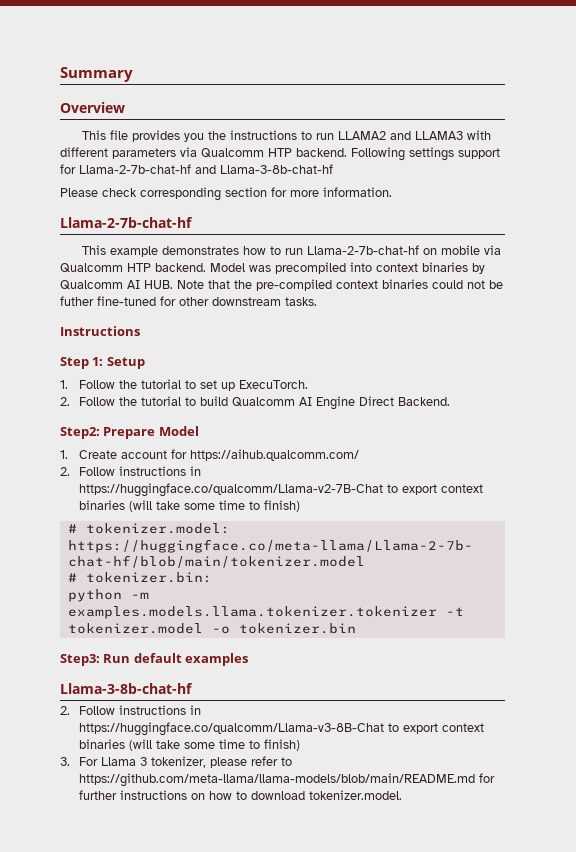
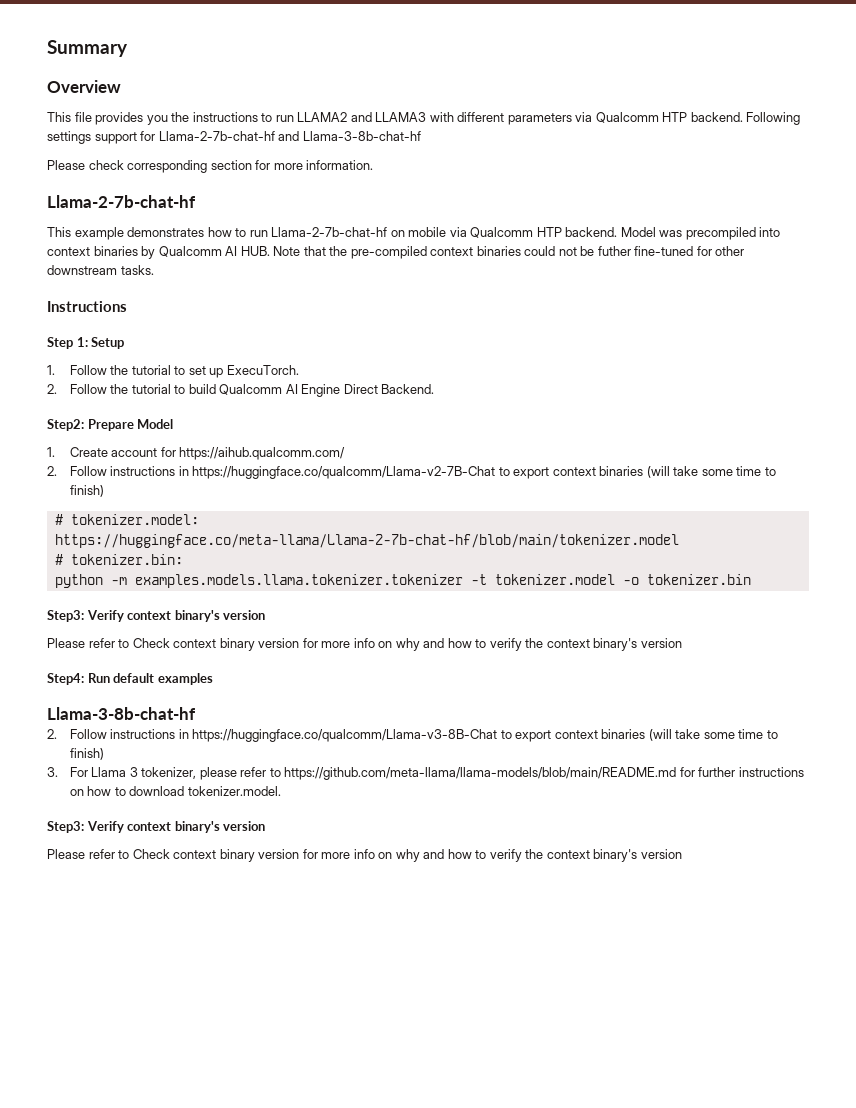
(100, 660) none -> [86,610,266,622] [47,638,682,651] [47,673,84,685] Verify context binary's version // Please refer to Check context binary version for more info on why and how to verify the context binary's version // Step4:
(403, 795) none -> [47,821,266,833] [47,849,682,862] // Step3: Verify context binary's version // Please refer to Check context binary version for more info on why and how to verify the context binary's version

